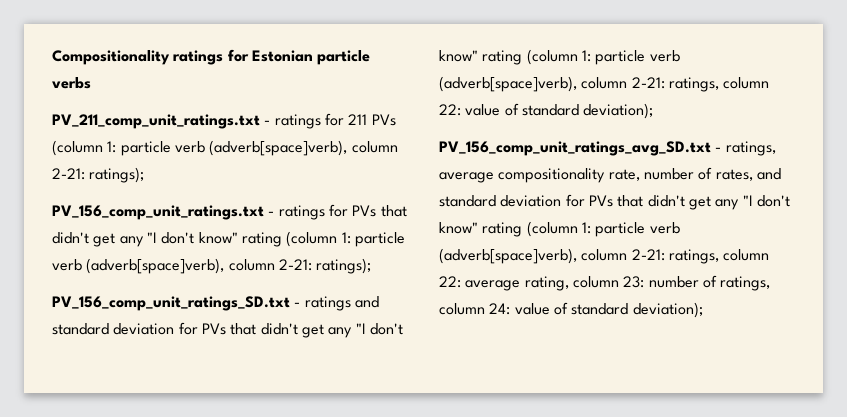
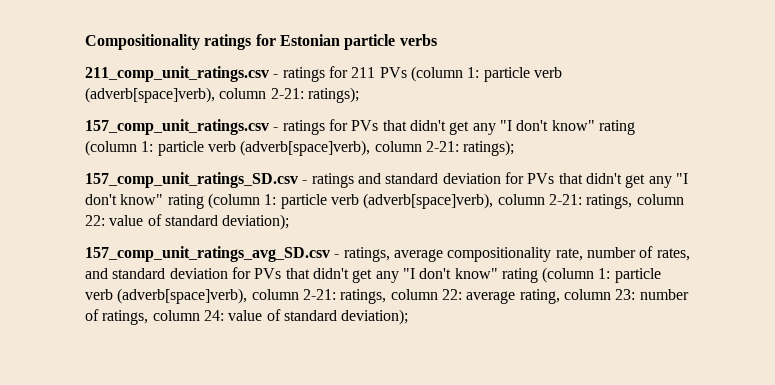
[52,114,260,129] PV_211_comp_unit_ratings.txt -> [85,66,269,82] 211_comp_unit_ratings.csv
[52,205,264,220] PV_156_comp_unit_ratings.txt -> [85,119,269,135] 157_comp_unit_ratings.csv
[52,296,290,311] PV_156_comp_unit_ratings_SD.txt -> [85,172,298,188] 157_comp_unit_ratings_SD.csv
[439,141,711,156] PV_156_comp_unit_ratings_avg_SD.txt -> [85,246,330,262] 157_comp_unit_ratings_avg_SD.csv

